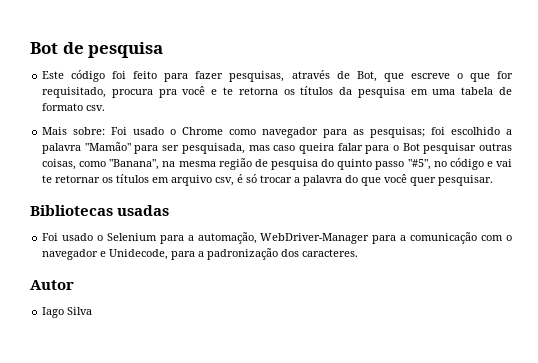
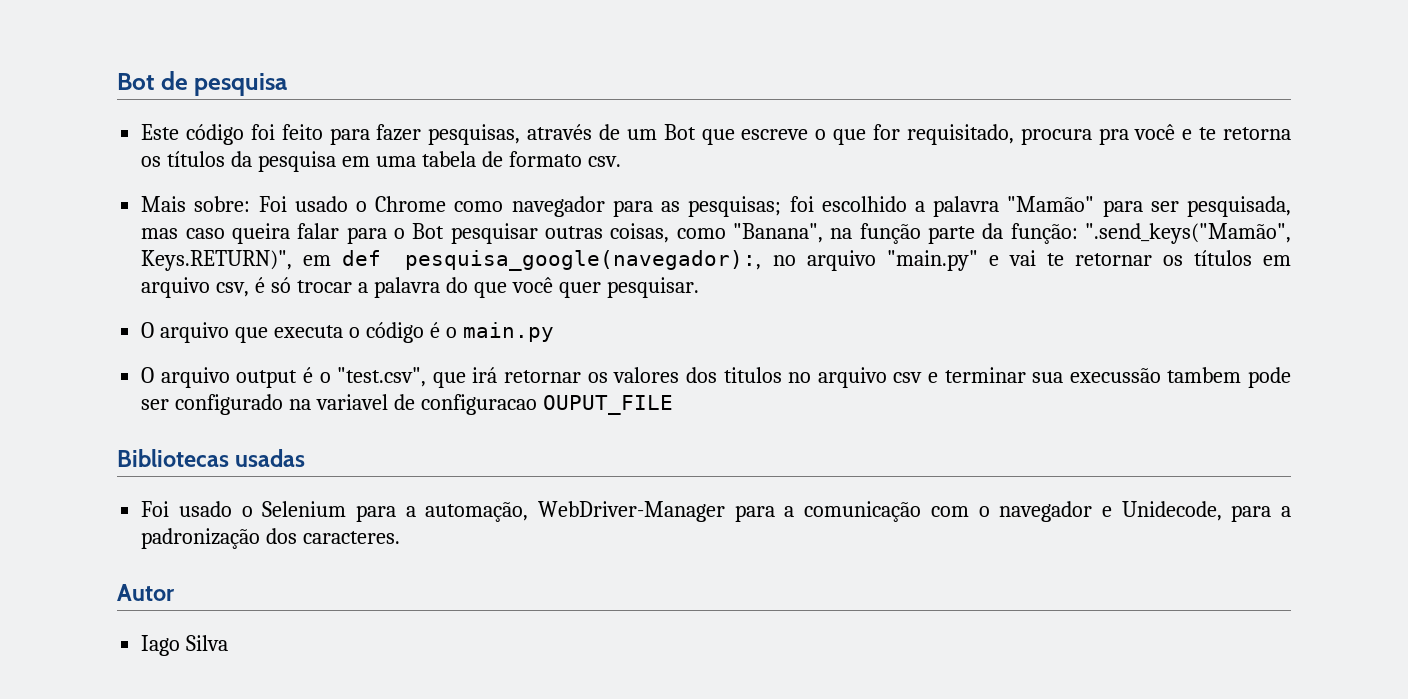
[356,71,377,82] Bot, -> [626,124,696,140] um Bot
[178,158,484,170] mesma região de pesquisa do quinto passo "#5", no código -> [859,223,1291,244] [141,250,978,271] função parte da função: ".send_keys("Mamão", Keys.RETURN)", em def pesquisa_google(navegador):, no arquivo "main.py"
(494, 180) none -> [141,322,554,343] [141,367,1291,388] [141,394,673,415] // O arquivo que executa o código é o main.py // O arquivo output é o "test.csv", que irá retornar os valores dos titulos no arquivo csv e terminar sua execussão tambem pode ser configurado na variavel de configuracao OUPUT_FILE

